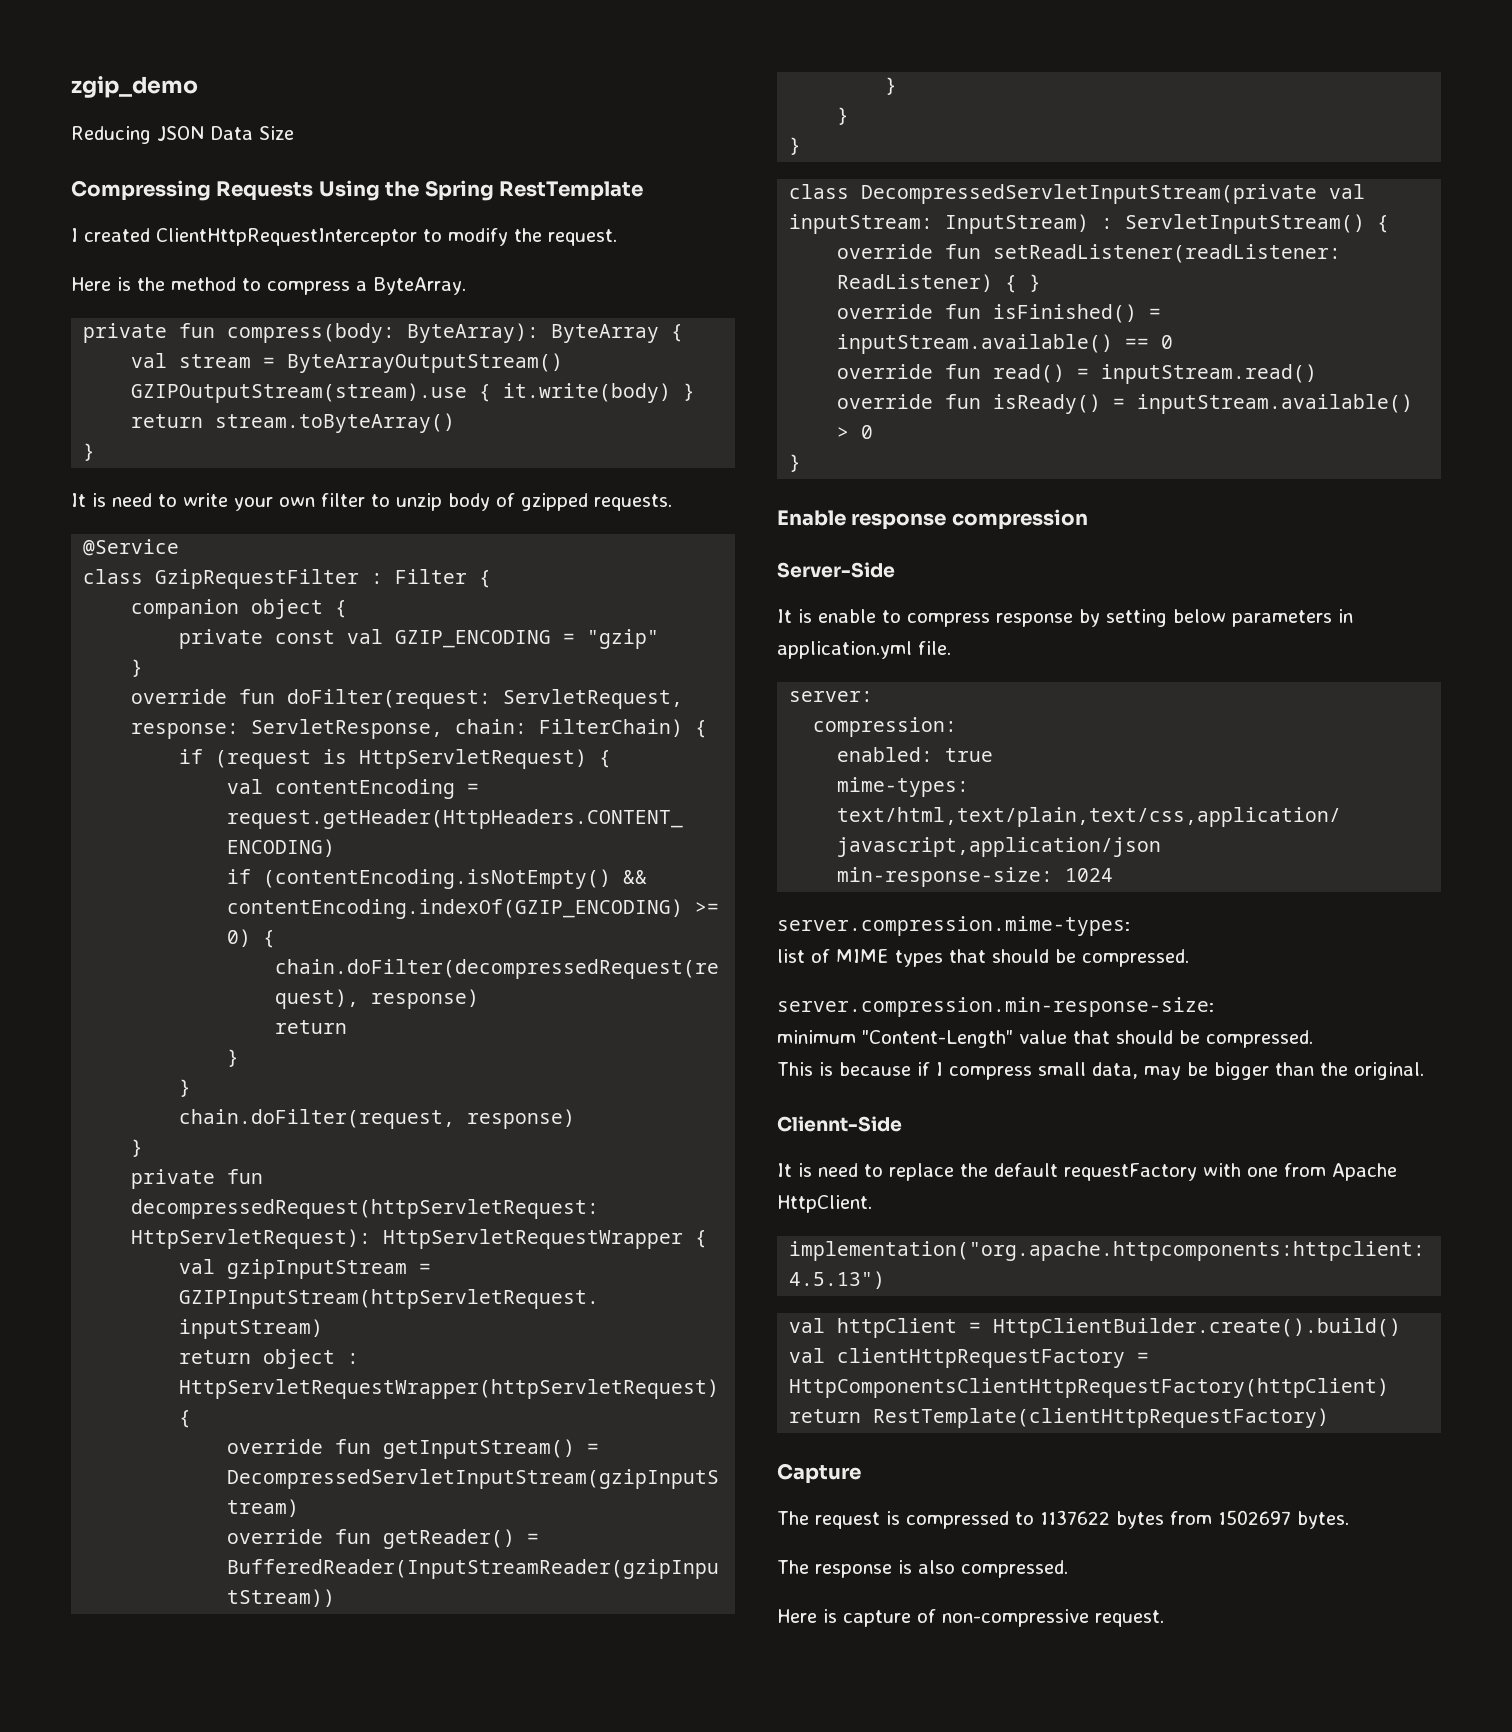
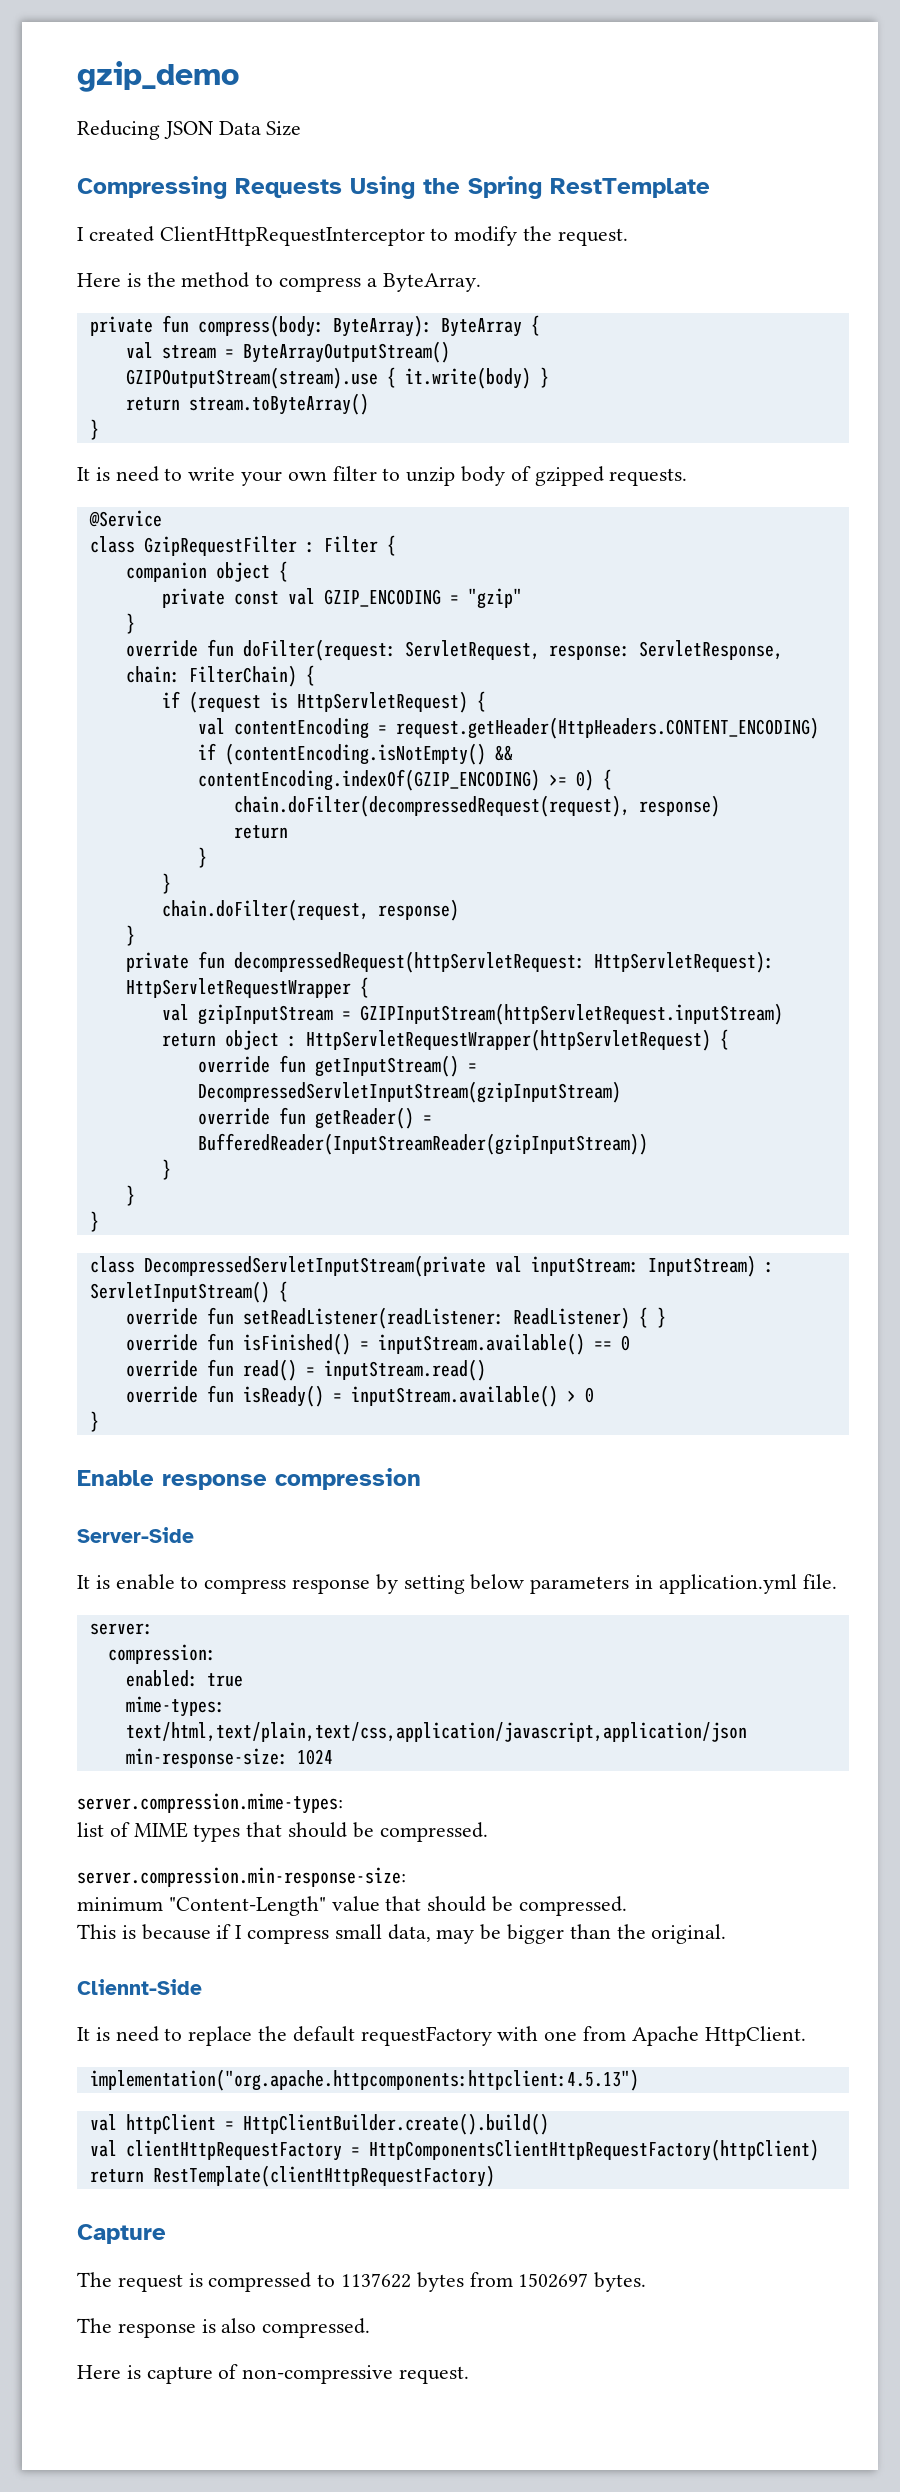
[71,76,198,98] zgip_demo -> [77,61,239,92] gzip_demo

